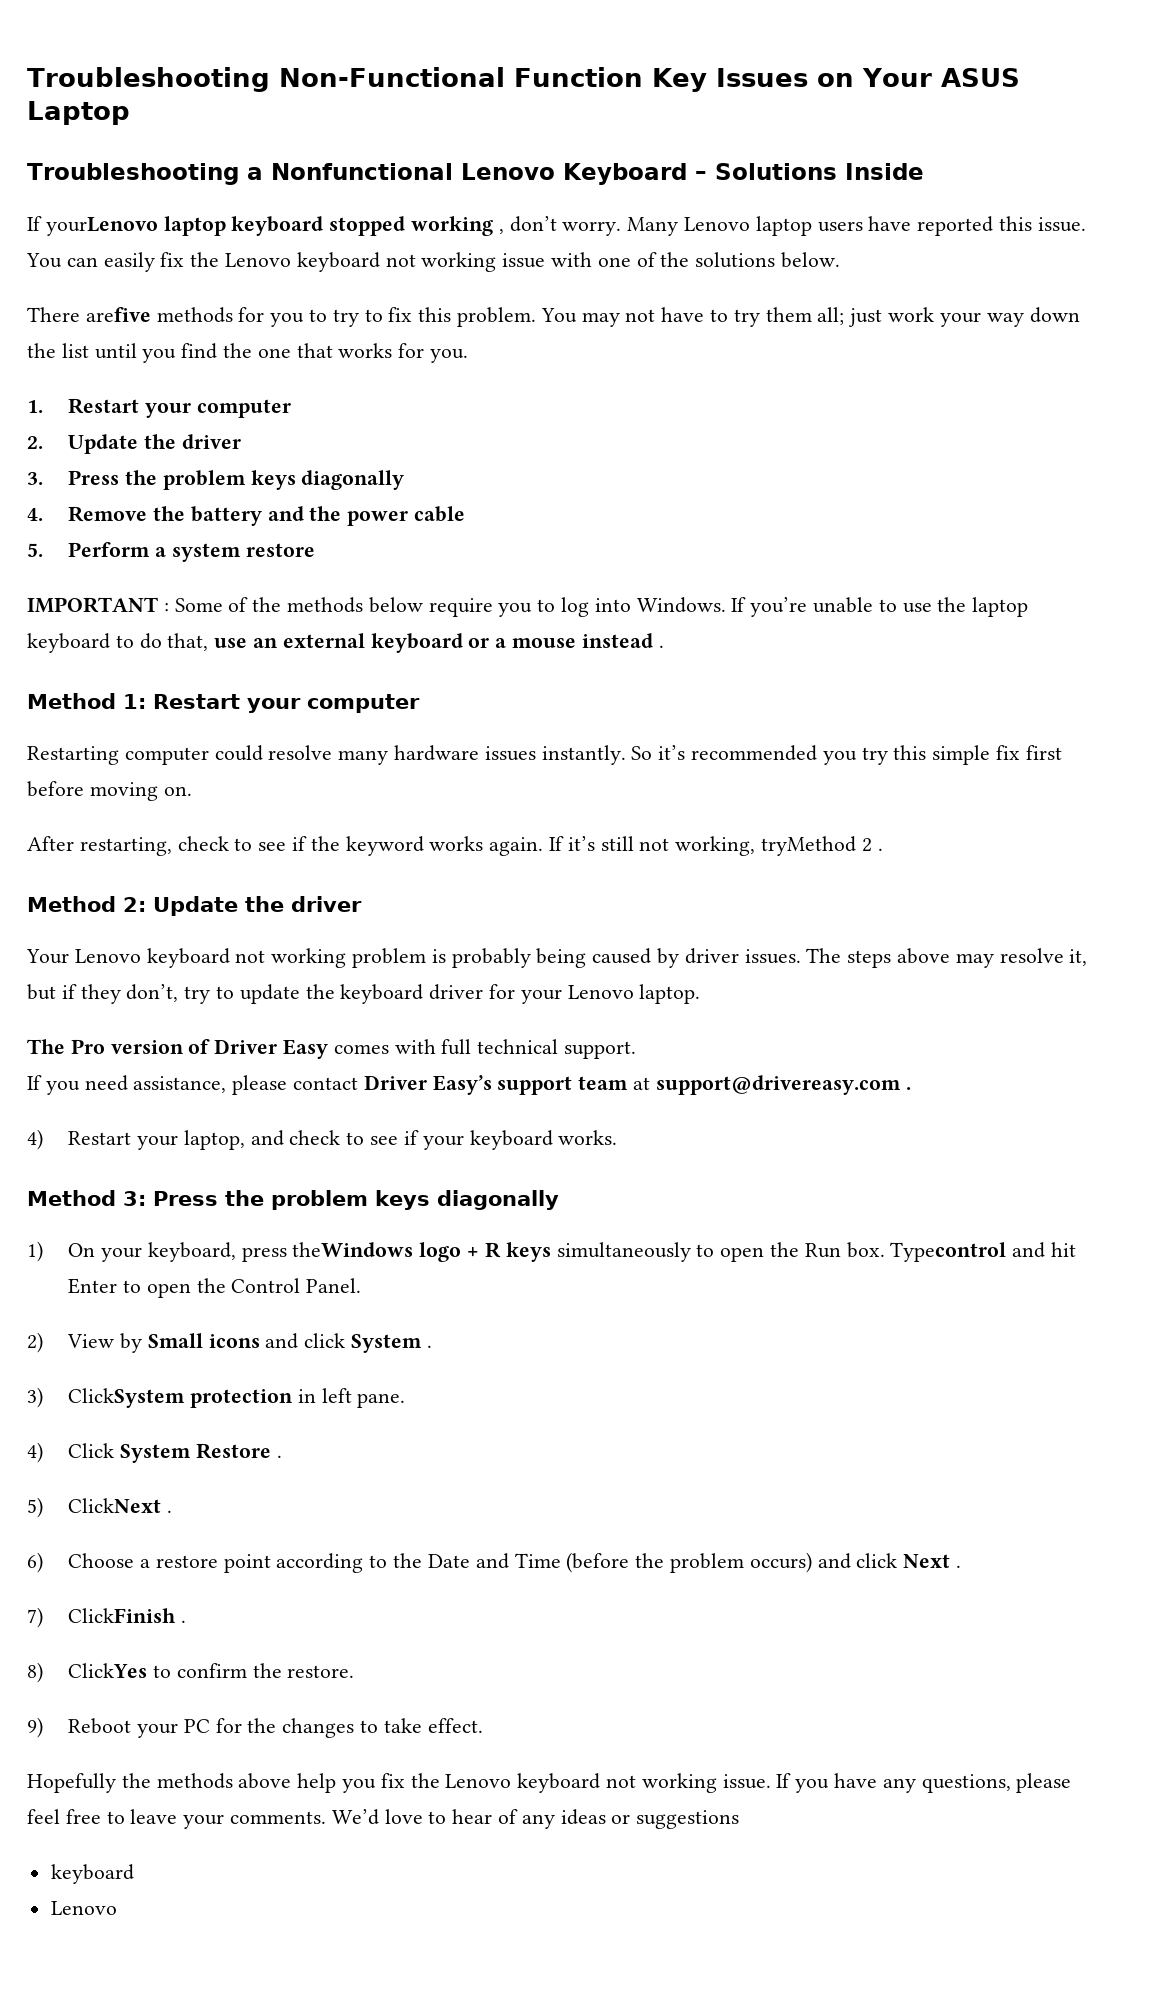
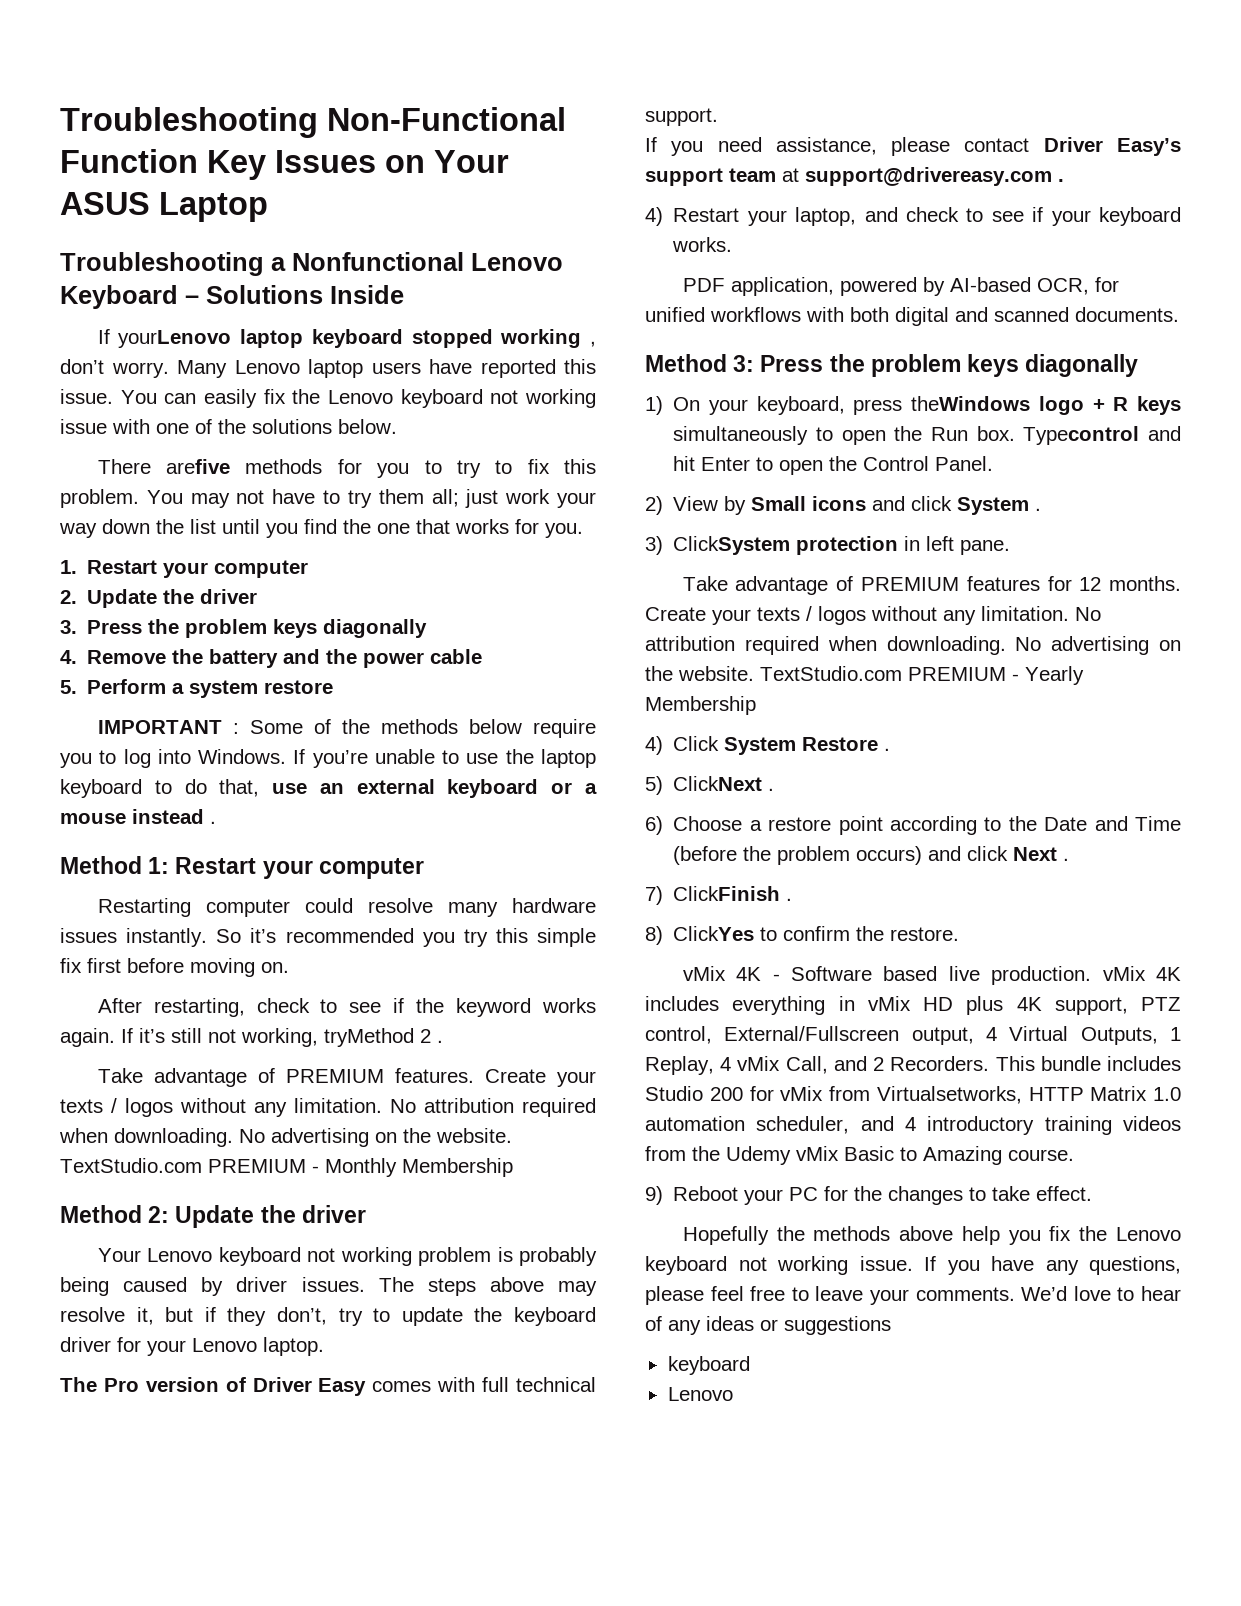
(883, 849) none -> [97,1068,596,1087] [60,1098,596,1117] [59,1128,512,1147] [60,1158,513,1177] // Take advantage of PREMIUM features. Create your texts / logos without any limitation. No attribution required when downloading. No advertising on the website. TextStudio.com PREMIUM - Monthly Membership
(618, 1137) none -> [682,277,1119,296] [645,307,1179,326] // PDF application, powered by AI-based OCR, for unified workflows with both digital and scanned documents.
(406, 1400) none -> [682,576,1181,595] [645,606,1101,625] [645,636,1181,655] [645,666,1084,685] [645,696,756,715] // Take advantage of PREMIUM features for 12 months. Create your texts / logos without any limitation. No attribution required when downloading. No advertising on the website. TextStudio.com PREMIUM - Yearly Membership
(355, 1671) none -> [682,966,1181,985] [645,996,1181,1015] [645,1026,1181,1045] [645,1056,1181,1075] [645,1086,1181,1104] [645,1116,1181,1135] [645,1146,1074,1165] // vMix 4K - Software based live production. vMix 4K includes everything in vMix HD plus 4K support, PTZ control, External/Fullscreen output, 4 Virtual Outputs, 1 Replay, 4 vMix Call, and 2 Recorders. This bundle includes Studio 200 for vMix from Virtualsetworks, HTTP Matrix 1.0 automation scheduler, and 4 introductory training videos from the Udemy vMix Basic to Amazing course.

